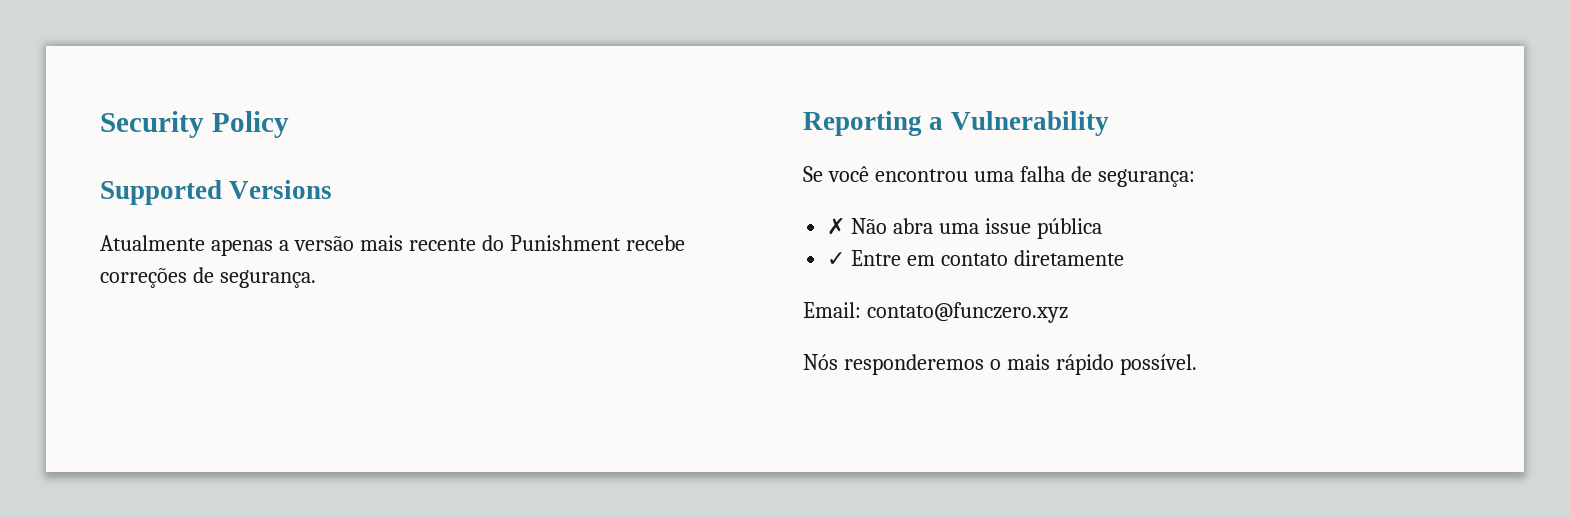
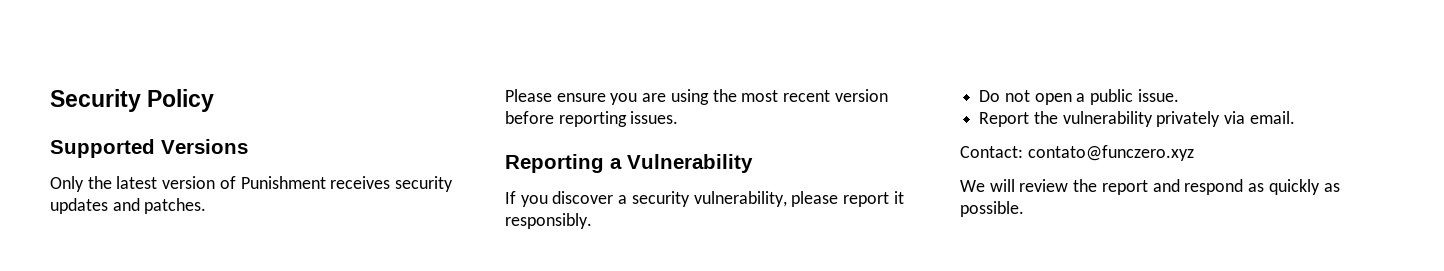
[100,235,685,256] [100,267,316,288] [803,111,1109,136] [803,166,1195,187] [827,217,1102,239] [827,250,1124,266] [803,302,1068,323] [803,354,1197,375] Atualmente apenas a versão mais recente do Punishment recebe correções de segurança. // Reporting a Vulnerability // Se você encontrou uma falha de segurança: // ✗ Não abra uma issue pública // ✓ Entre em contato diretamente // Email: contato@funczero.xyz // Nós responderemos o mais rápido possível. -> [50,176,454,192] [50,198,207,214] [505,89,888,105] [505,111,679,127] [505,154,753,173] [505,191,904,207] [505,213,592,229] [979,89,1179,105] [979,111,1295,127] [960,145,1194,161] [960,179,1340,195] [960,201,1024,217] Only the latest version of Punishment receives security updates and patches. // Please ensure you are using the most recent version before reporting issues. // Reporting a Vulnerability // If you discover a security vulnerability, please report it responsibly. // Do not open a public issue. // Report the vulnerability privately via email. // Contact: contato@funczero.xyz // We will review the report and respond as quickly as possible.

